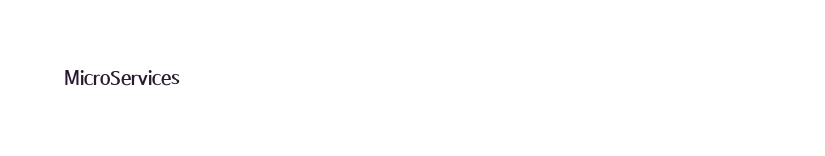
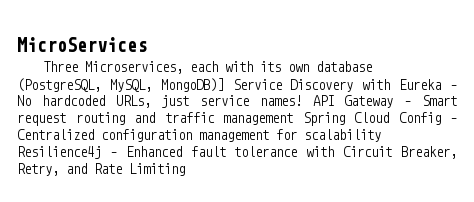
(180, 78) none -> [42,61,372,74] [17,78,457,92] [17,95,457,108] [17,112,457,126] [17,129,381,142] [17,146,457,159] [17,163,185,176] // Three Microservices, each with its own database (PostgreSQL, MySQL, MongoDB)] Service Discovery with Eureka – No hardcoded URLs, just service names! API Gateway – Smart request routing and traffic management Spring Cloud Config – Centralized configuration management for scalability Resilience4j – Enhanced fault tolerance with Circuit Breaker, Retry, and Rate Limiting

